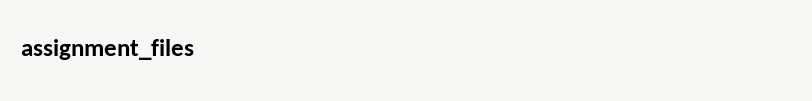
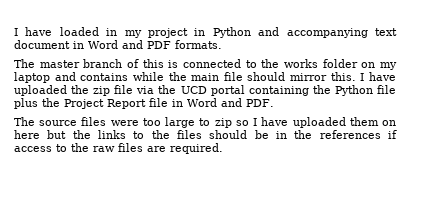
[21,39,194,60] assignment_files -> [14,27,397,38] [14,40,222,49] [14,59,398,70] [14,72,396,83] [14,85,396,96] [14,98,274,109] [14,117,396,128] [14,130,397,139] [14,143,223,154] I have loaded in my project in Python and accompanying text document in Word and PDF formats. // The master branch of this is connected to the works folder on my laptop and contains while the main file should mirror this. I have uploaded the zip file via the UCD portal containing the Python file plus the Project Report file in Word and PDF. // The source files were too large to zip so I have uploaded them on here but the links to the files should be in the references if access to the raw files are required.

